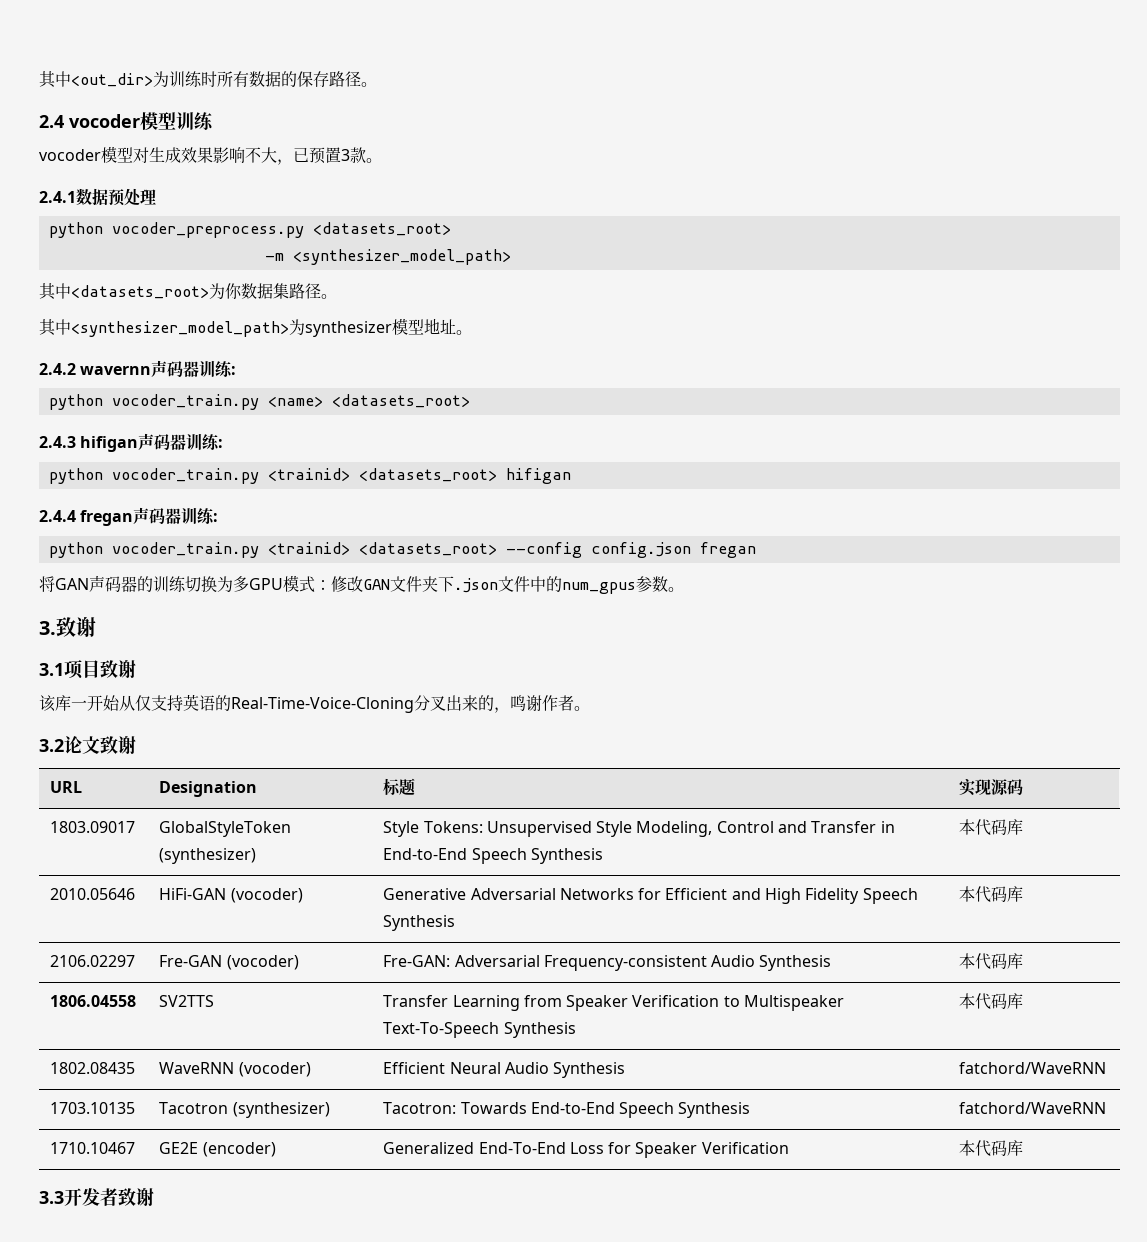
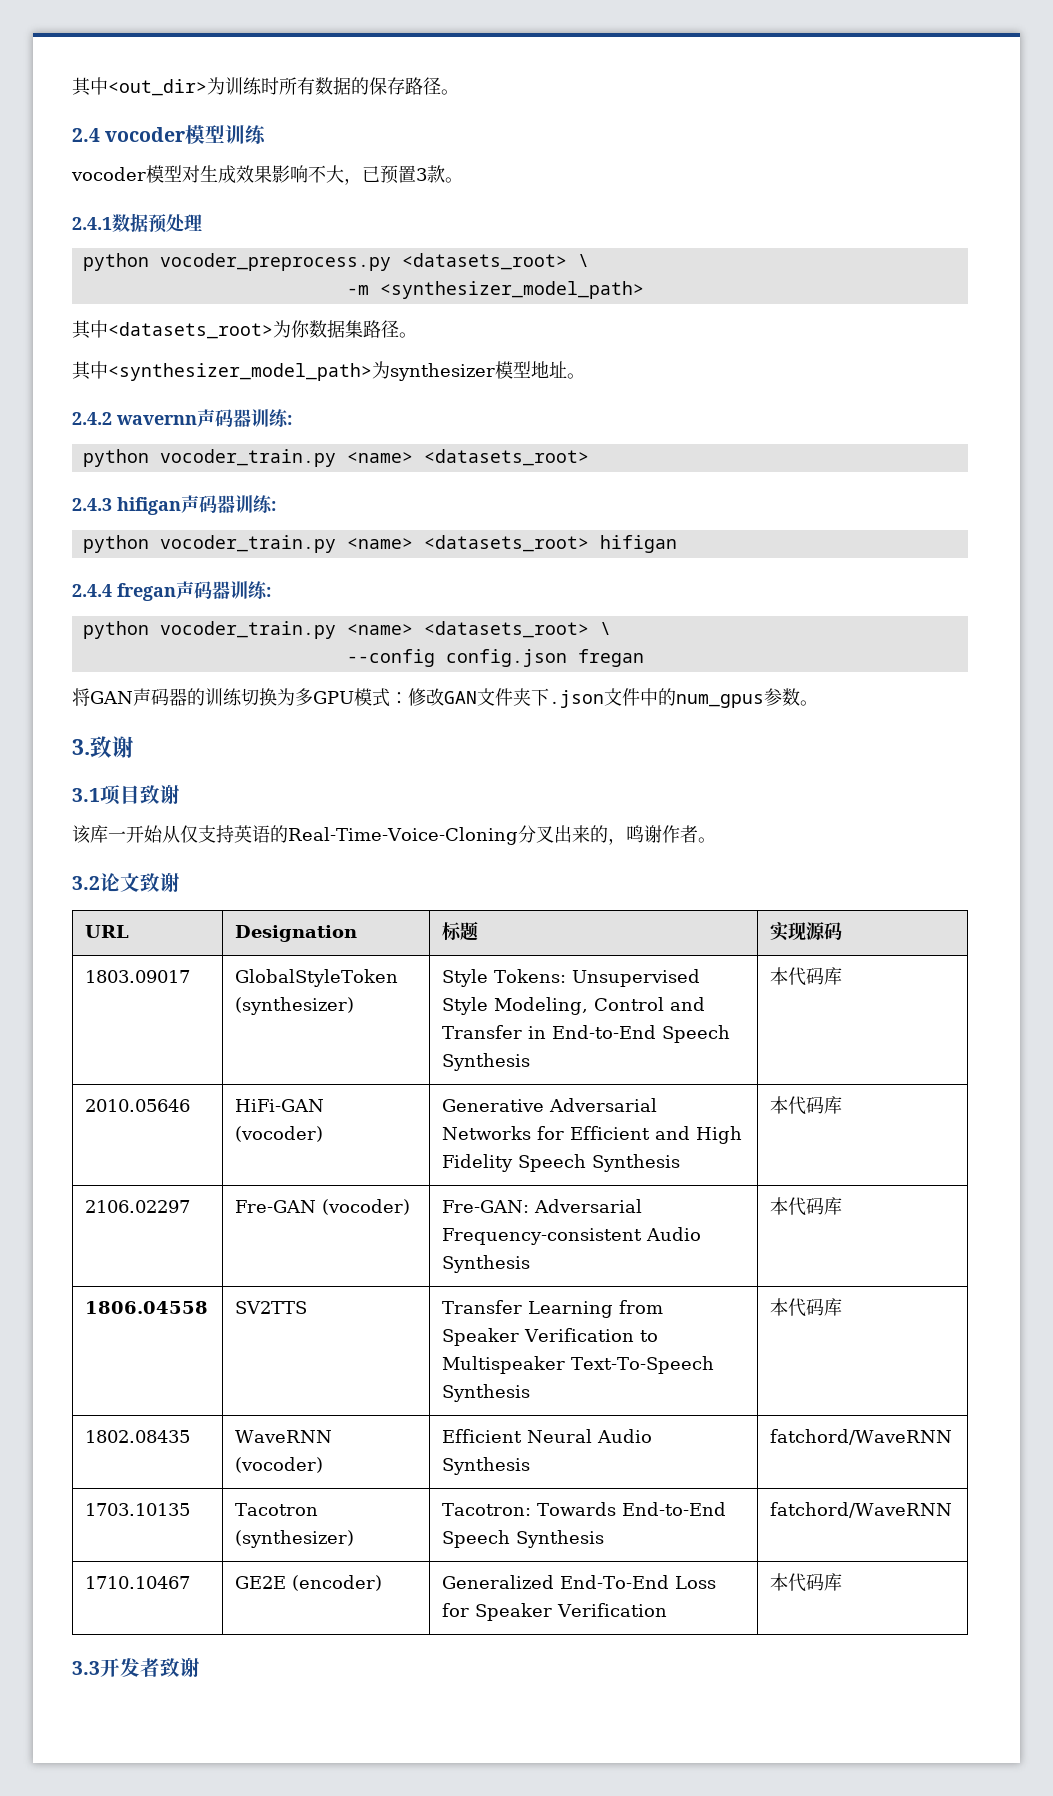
(451, 229) none -> [577,254,589,267] \
[267,468,350,481] <trainid> -> [346,538,413,549] <name>
[267,542,497,556] <trainid> <datasets_root> -> [346,621,611,638] <name> <datasets_root> \ //

